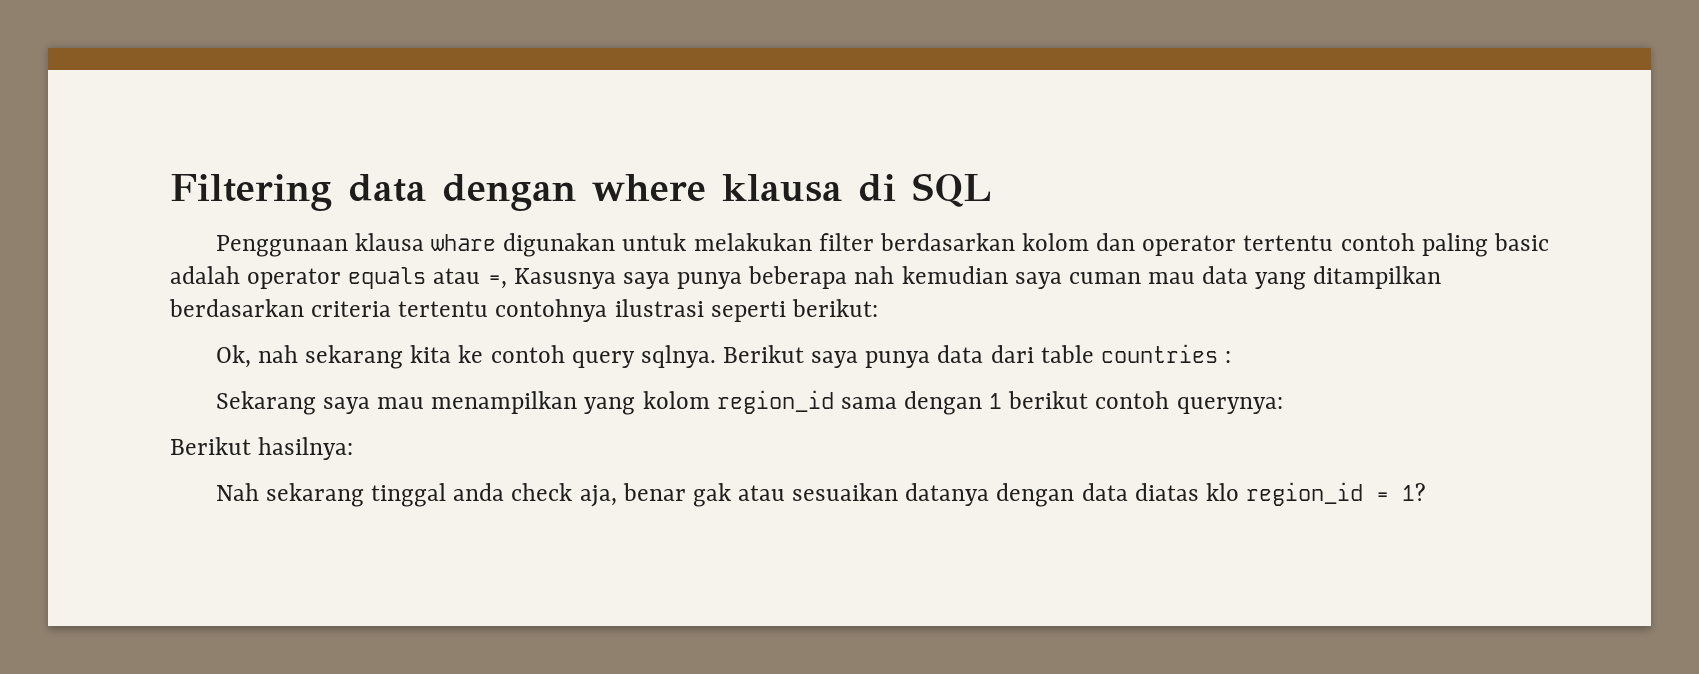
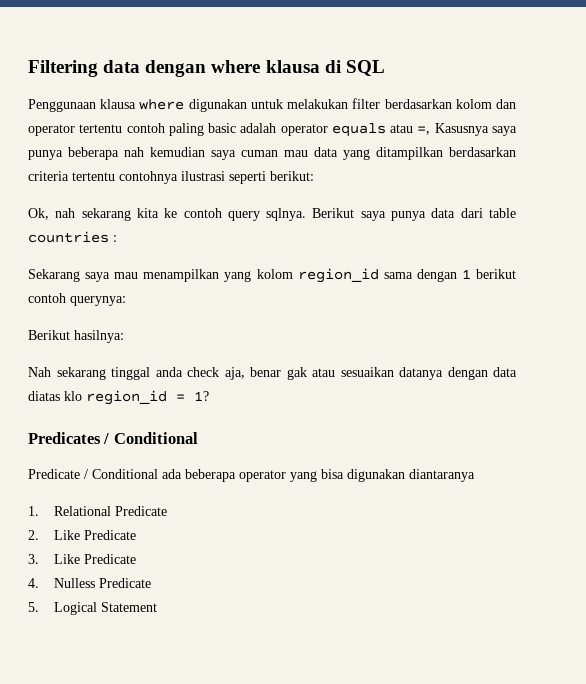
[431,234,497,251] whare -> [139,99,185,110] where
(1427, 492) none -> [28,432,198,444] [28,469,475,482] [28,506,168,516] [28,530,137,540] [28,554,137,564] [28,578,152,588] [28,602,158,615] // Predicates / Conditional // Predicate / Conditional ada beberapa operator yang bisa digunakan diantaranya // 1. Relational Predicate // 2. Like Predicate // 3. Like Predicate // 4. Nulless Predicate // 5. Logical Statement

